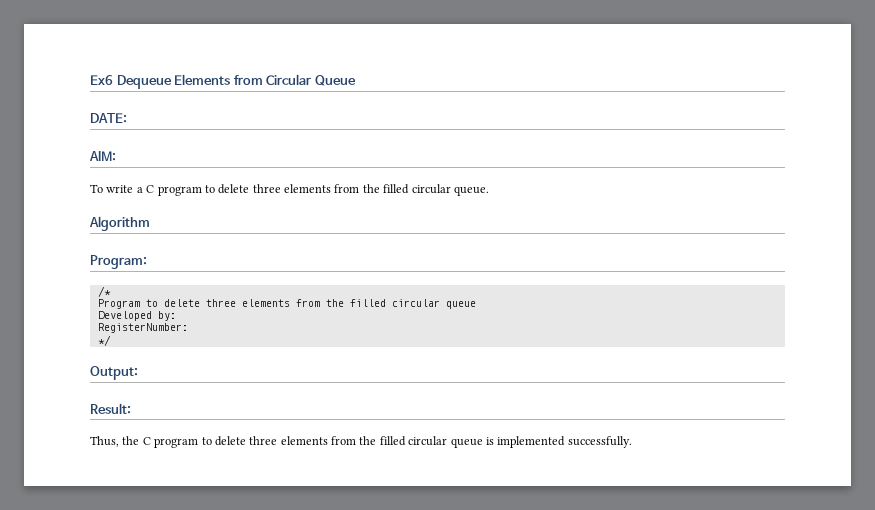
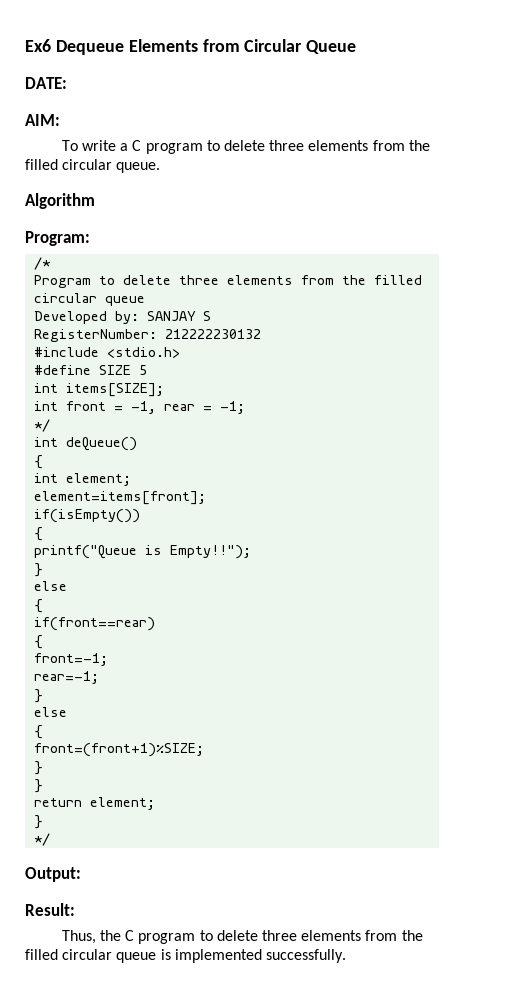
(176, 316) none -> [147,311,212,321] SANJAY S
(188, 328) none -> [165,329,262,339] [34,347,181,358] [34,365,148,375] [34,383,165,397] [34,401,246,414] [34,419,51,432] [34,437,138,451] [34,455,44,469] [34,473,132,486] [34,491,207,505] [34,509,141,523] [34,527,44,541] [34,545,252,559] [34,563,44,577] [34,581,68,591] [34,599,44,613] [34,617,156,631] [34,635,44,649] [34,653,109,666] [34,671,100,684] [34,689,44,703] [34,707,68,717] [34,725,44,739] [34,743,205,757] [34,761,44,775] [34,779,44,793] [34,797,156,810] [34,815,44,829] 212222230132 // #include <stdio.h> // #define SIZE 5 // int items[SIZE]; // int front = -1, rear = -1; // */ // int deQueue() // { // int element; // element=items[front]; // if(isEmpty()) // { // printf("Queue is Empty!!"); // } // else // { // if(front==rear) // { // front=-1; // rear=-1; // } // else // { // front=(front+1)%SIZE; // } // } // return element; // }

